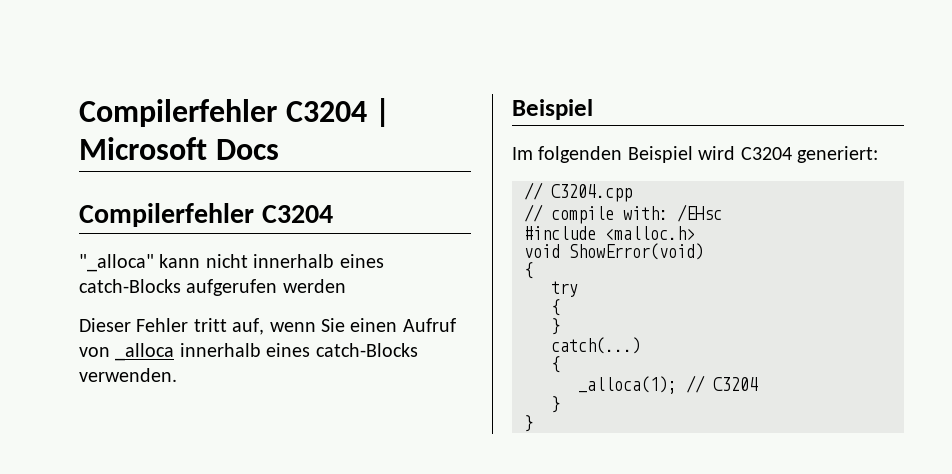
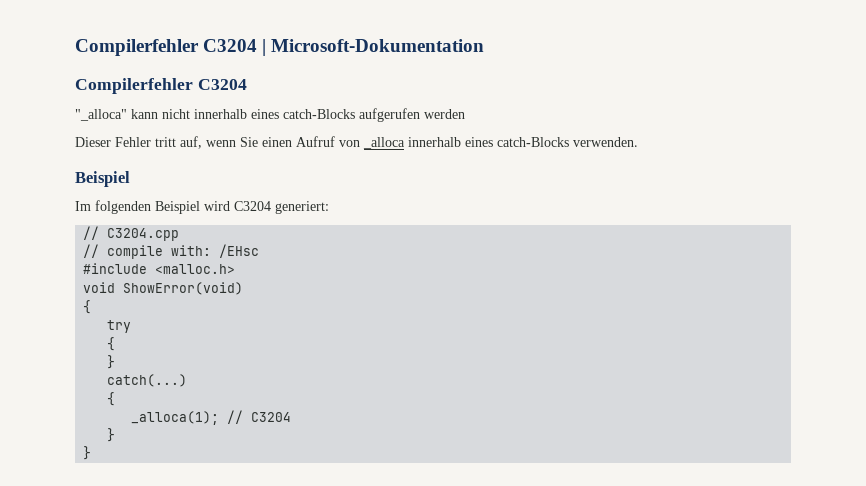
[79,137,279,160] Microsoft Docs -> [271,39,485,52] Microsoft-Dokumentation

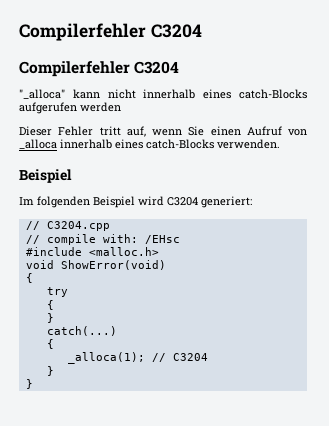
[75,39,485,56] Compilerfehler C3204 | Microsoft-Dokumentation -> [19,23,202,41] Compilerfehler C3204

